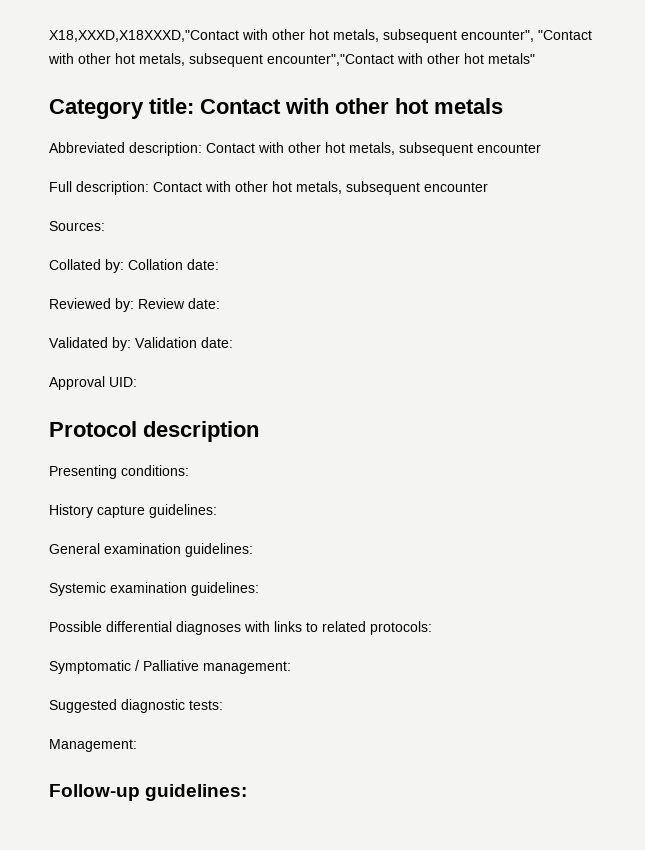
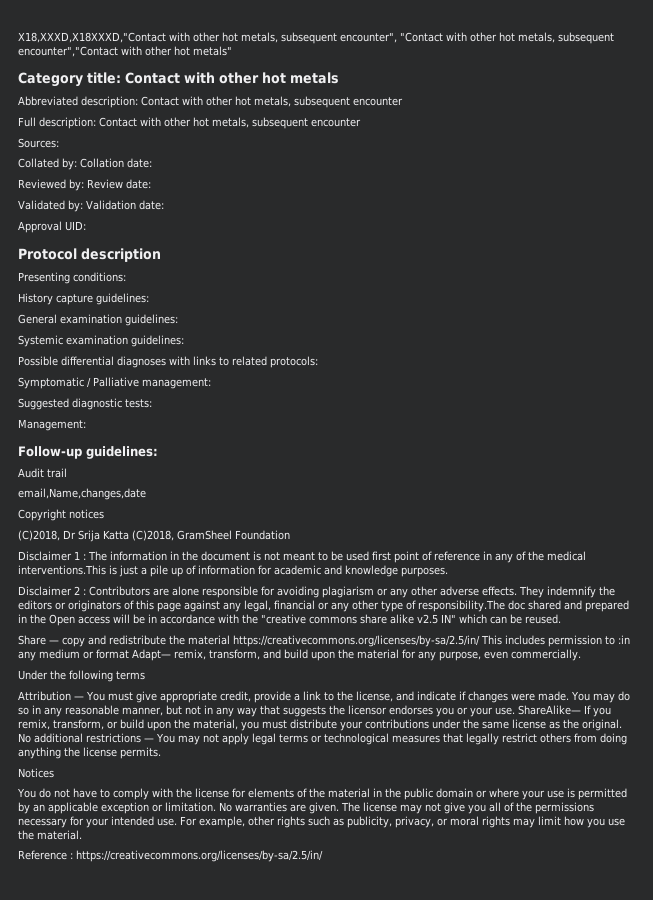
(248, 792) none -> [18,468,67,478] [18,488,146,500] [18,509,104,521] [18,530,290,542] [18,551,586,563] [18,565,448,577] [18,586,615,598] [18,600,629,612] [18,614,561,626] [18,635,630,647] [18,649,581,661] [18,670,145,682] [18,691,630,703] [18,705,611,717] [18,719,622,731] [18,733,627,745] [18,747,161,759] [18,768,54,778] [17,788,627,800] [18,802,594,814] [18,816,625,828] [18,830,82,840] [18,850,323,862] // Audit trail // email,Name,changes,date // Copyright notices // (C)2018, Dr Srija Katta (C)2018, GramSheel Foundation // Disclaimer 1 : The information in the document is not meant to be used first point of reference in any of the medical interventions.This is just a pile up of information for academic and knowledge purposes. // Disclaimer 2 : Contributors are alone responsible for avoiding plagiarism or any other adverse effects. They indemnify the editors or originators of this page against any legal, financial or any other type of responsibility.The doc shared and prepared in the Open access will be in accordance with the "creative commons share alike v2.5 IN" which can be reused. // Share — copy and redistribute the material https://creativecommons.org/licenses/by-sa/2.5/in/ This includes permission to :in any medium or format Adapt— remix, transform, and build upon the material for any purpose, even commercially. // Under the following terms // Attribution — You must give appropriate credit, provide a link to the license, and indicate if changes were made. You may do so in any reasonable manner, but not in any way that suggests the licensor endorses you or your use. ShareAlike— If you remix, transform, or build upon the material, you must distribute your contributions under the same license as the original. No additional restrictions — You may not apply legal terms or technological measures that legally restrict others from doing anything the license permits. // Notices // You do not have to comply with the license for elements of the material in the public domain or where your use is permitted by an applicable exception or limitation. No warranties are given. The license may not give you all of the permissions necessary for your intended use. For example, other rights such as publicity, privacy, or moral rights may limit how you use the material. // Reference : https://creativecommons.org/licenses/by-sa/2.5/in/

